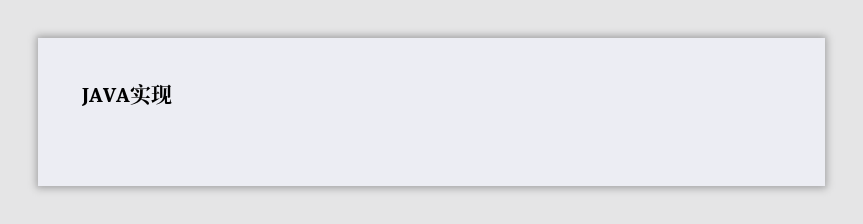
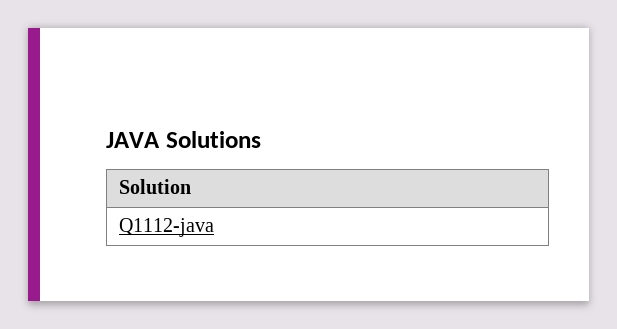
[130,84,172,106] 实现 -> [165,131,261,148] [118,179,191,194] [118,218,214,237] Solutions // Solution // Q1112-java

